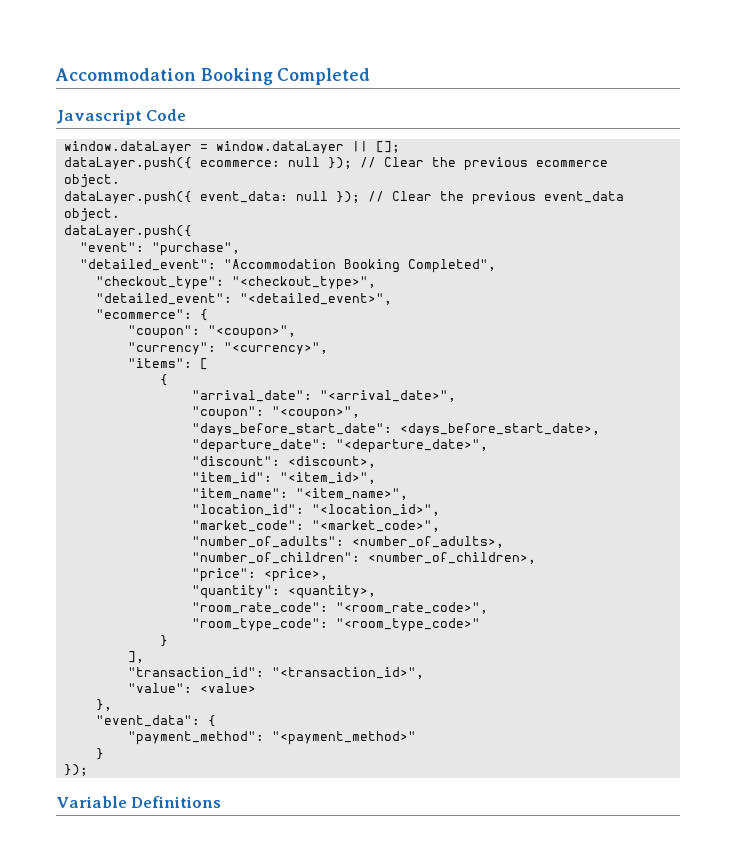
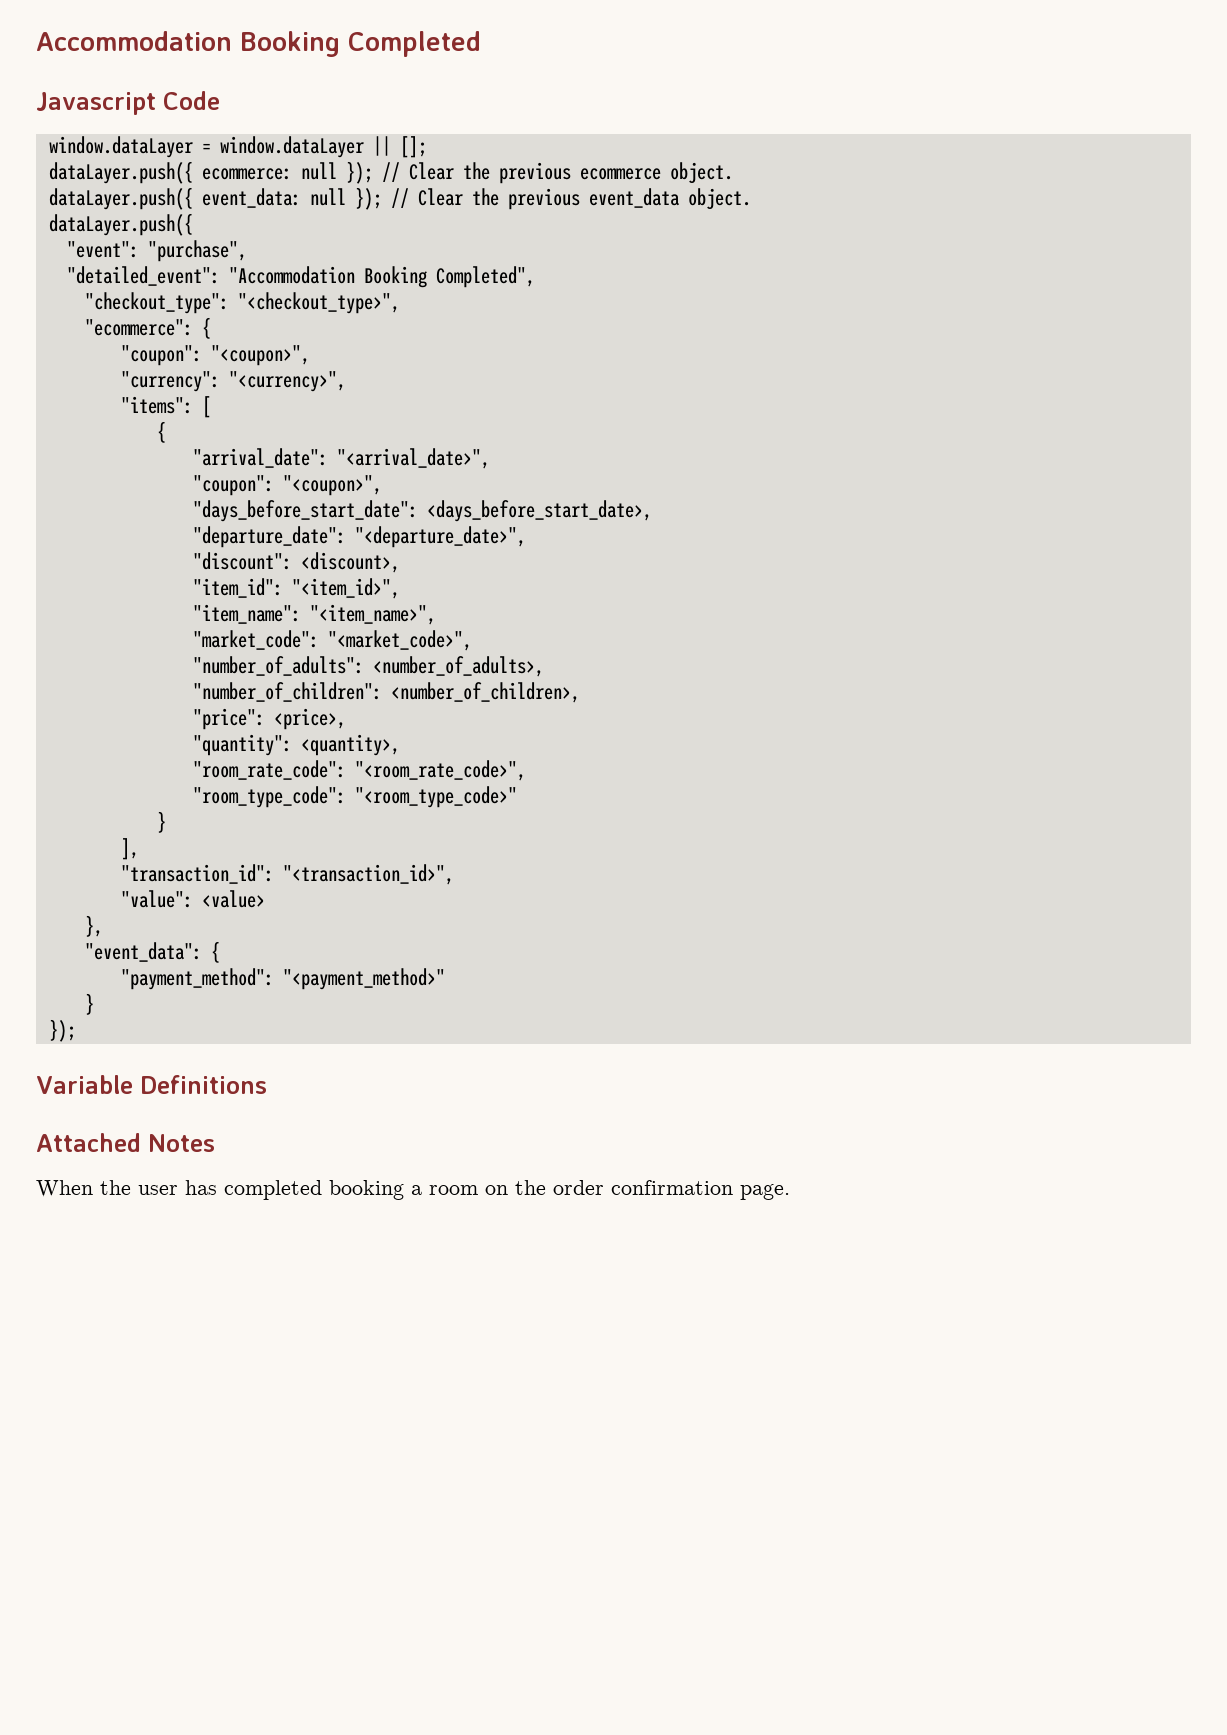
[96,293,393,305] // "detailed_event": "<detailed_event>", -> (400, 303) none
[192,504,441,516] // "location_id": "<location_id>", -> (436, 614) none
(222, 802) none -> [36,1133,215,1152] [36,1180,790,1200] // Attached Notes // When the user has completed booking a room on the order confirmation page.

